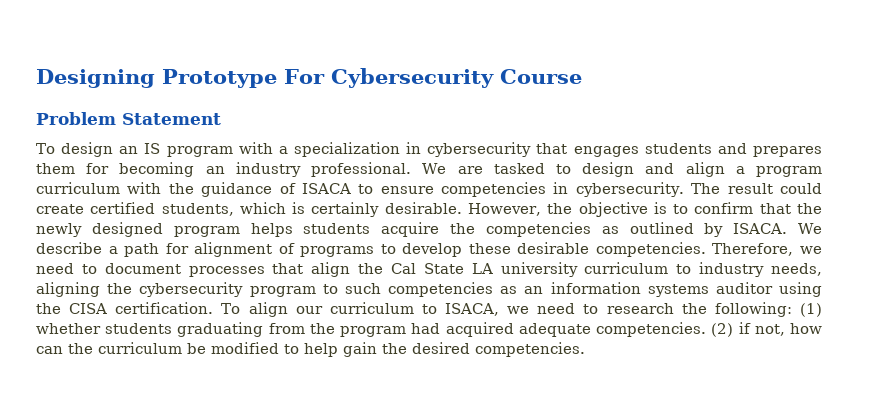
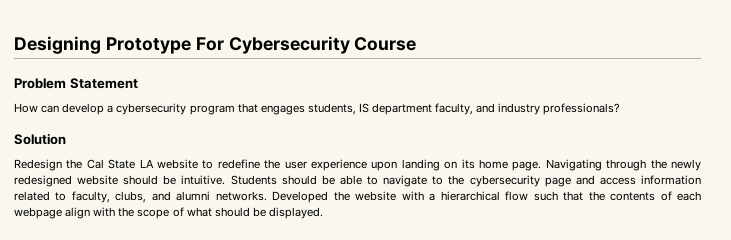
[36,142,822,157] [36,162,823,177] [36,182,822,197] [36,202,823,217] [36,222,823,237] [36,242,823,257] [36,262,822,277] [36,282,822,297] [36,302,822,317] [36,322,823,337] [36,342,585,357] To design an IS program with a specialization in cybersecurity that engages students and prepares them for becoming an industry professional. We are tasked to design and align a program curriculum with the guidance of ISACA to ensure competencies in cybersecurity. The result could create certified students, which is certainly desirable. However, the objective is to confirm that the newly designed program helps students acquire the competencies as outlined by ISACA. We describe a path for alignment of programs to develop these desirable competencies. Therefore, we need to document processes that align the Cal State LA university curriculum to industry needs, aligning the cybersecurity program to such competencies as an information systems auditor using the CISA certification. To align our curriculum to ISACA, we need to research the following: (1) whether students graduating from the program had acquired adequate competencies. (2) if not, how can the curriculum be modified to help gain the desired competencies. -> [14,103,621,115] [14,133,66,145] [14,159,701,171] [14,175,702,187] [14,191,702,203] [14,207,323,219] How can develop a cybersecurity program that engages students, IS department faculty, and industry professionals? // Solution // Redesign the Cal State LA website to redefine the user experience upon landing on its home page. Navigating through the newly redesigned website should be intuitive. Students should be able to navigate to the cybersecurity page and access information related to faculty, clubs, and alumni networks. Developed the website with a hierarchical flow such that the contents of each webpage align with the scope of what should be displayed.

